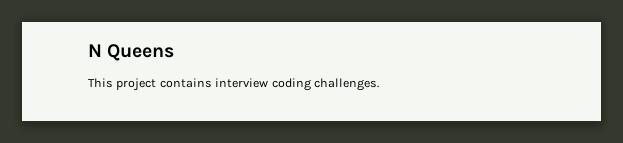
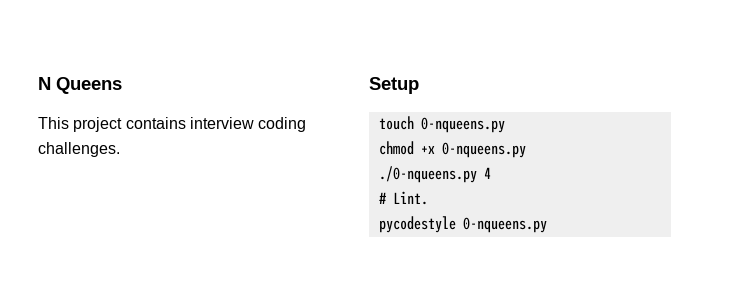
(379, 84) none -> [369,77,419,94] [378,116,505,133] [378,141,526,158] [378,166,491,183] [378,191,428,205] [378,216,547,233] // Setup // touch 0-nqueens.py // chmod +x 0-nqueens.py // ./0-nqueens.py 4 // # Lint. // pycodestyle 0-nqueens.py

